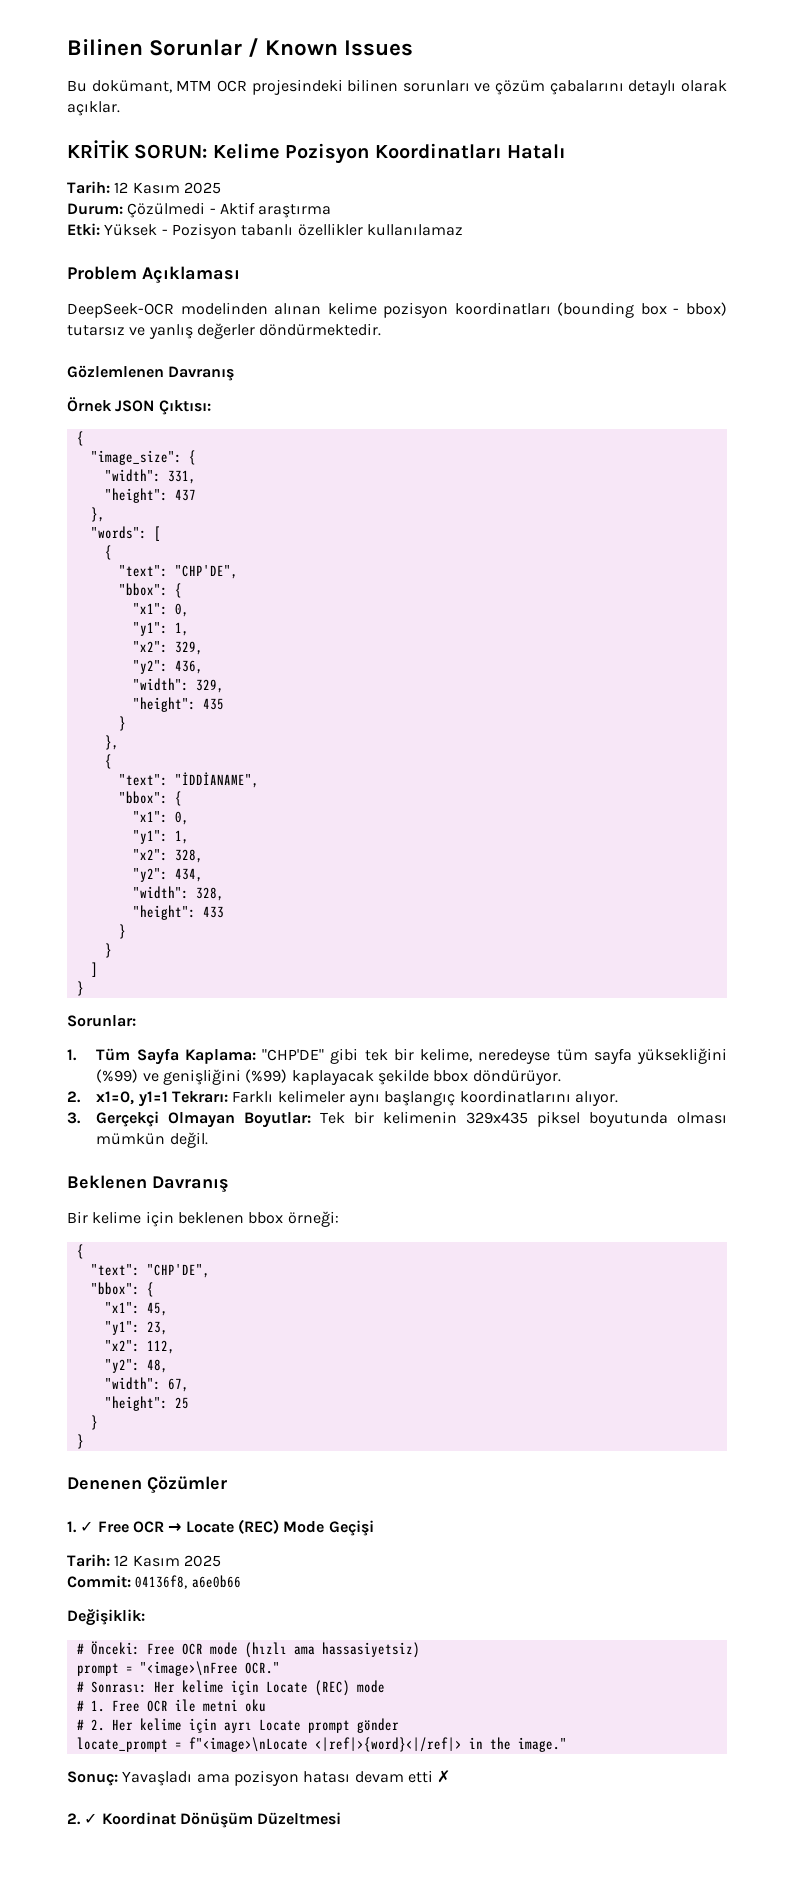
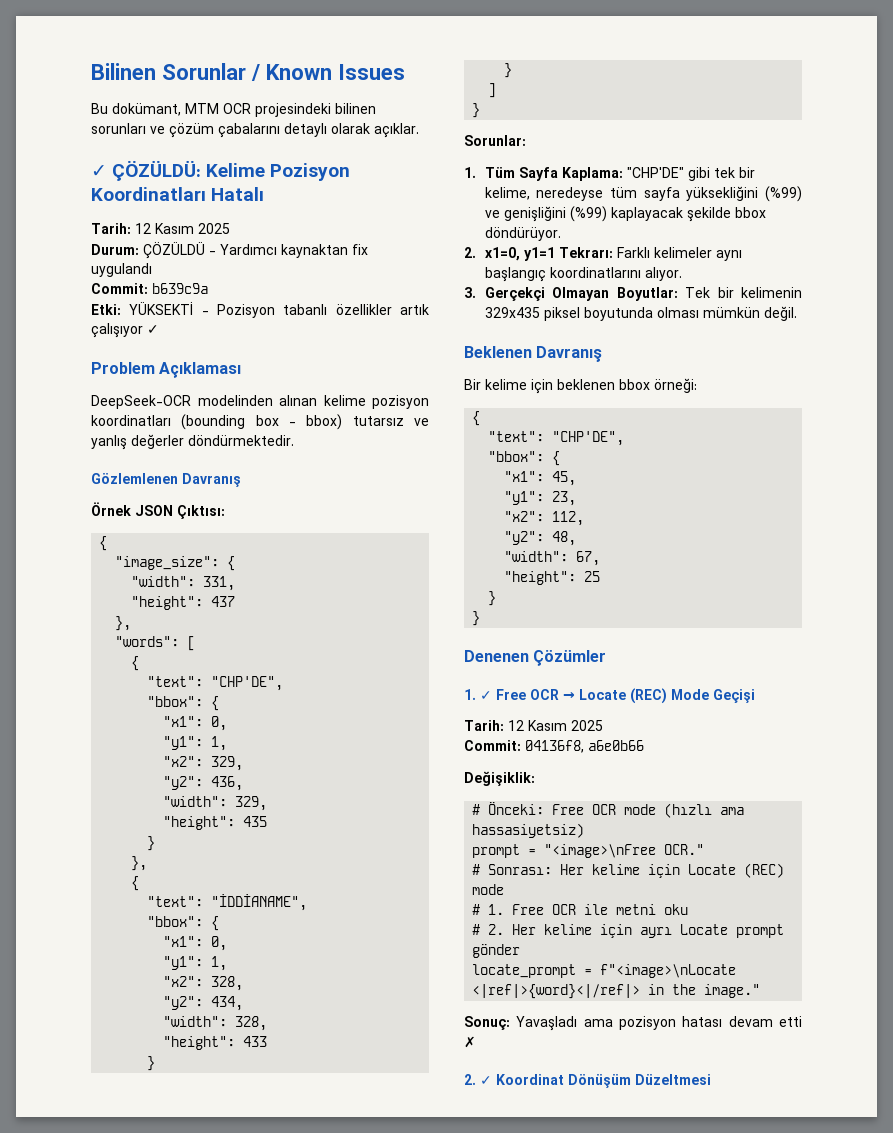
[67,140,208,159] KRİTİK SORUN: -> [91,160,202,181] ✓ ÇÖZÜLDÜ:
[127,202,332,218] Çözülmedi - Aktif araştırma -> [143,241,368,259] [91,263,152,277] [91,283,208,294] ÇÖZÜLDÜ - Yardımcı kaynaktan fix uygulandı // Commit: b639c9a
[104,224,158,236] Yüksek -> [129,301,194,315] YÜKSEKTİ
[366,224,463,236] kullanılamaz -> [400,304,429,315] [91,323,159,338] artık çalışıyor ✓

